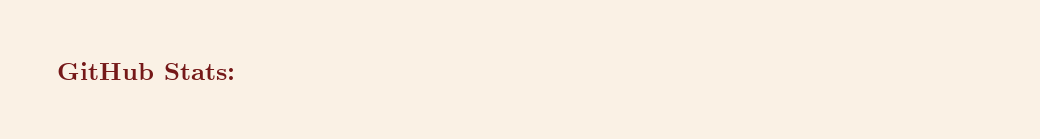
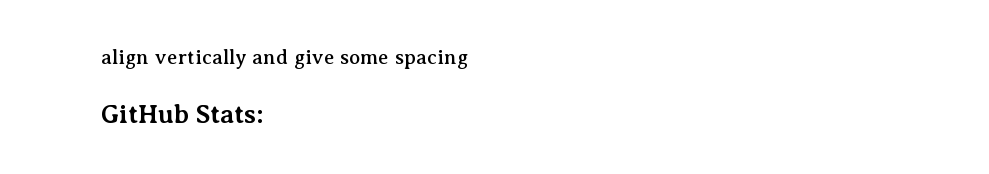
(57, 71) none -> [101,49,468,69] align vertically and give some spacing //

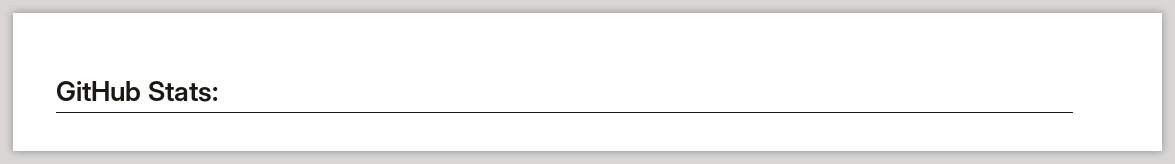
[101,49,468,69] align vertically and give some spacing // -> (56, 91) none

